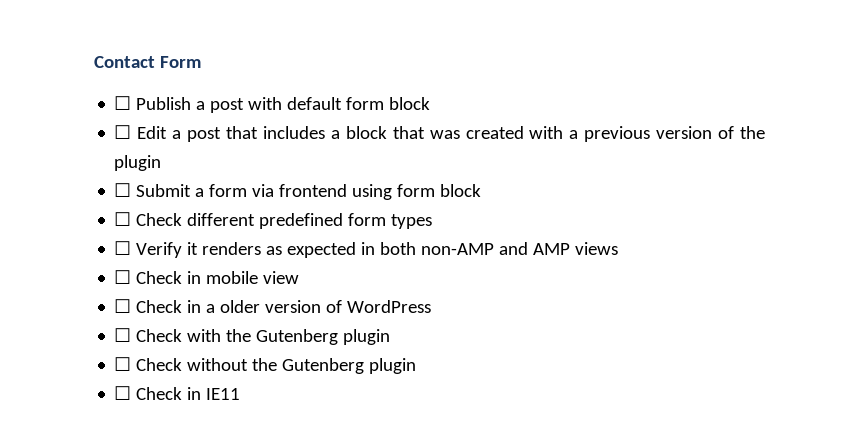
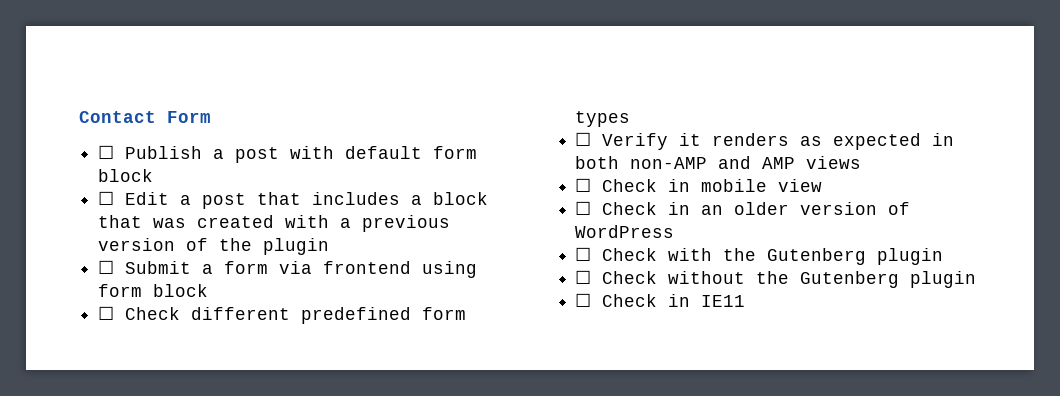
[206,304,216,313] a -> [701,205,724,215] an

